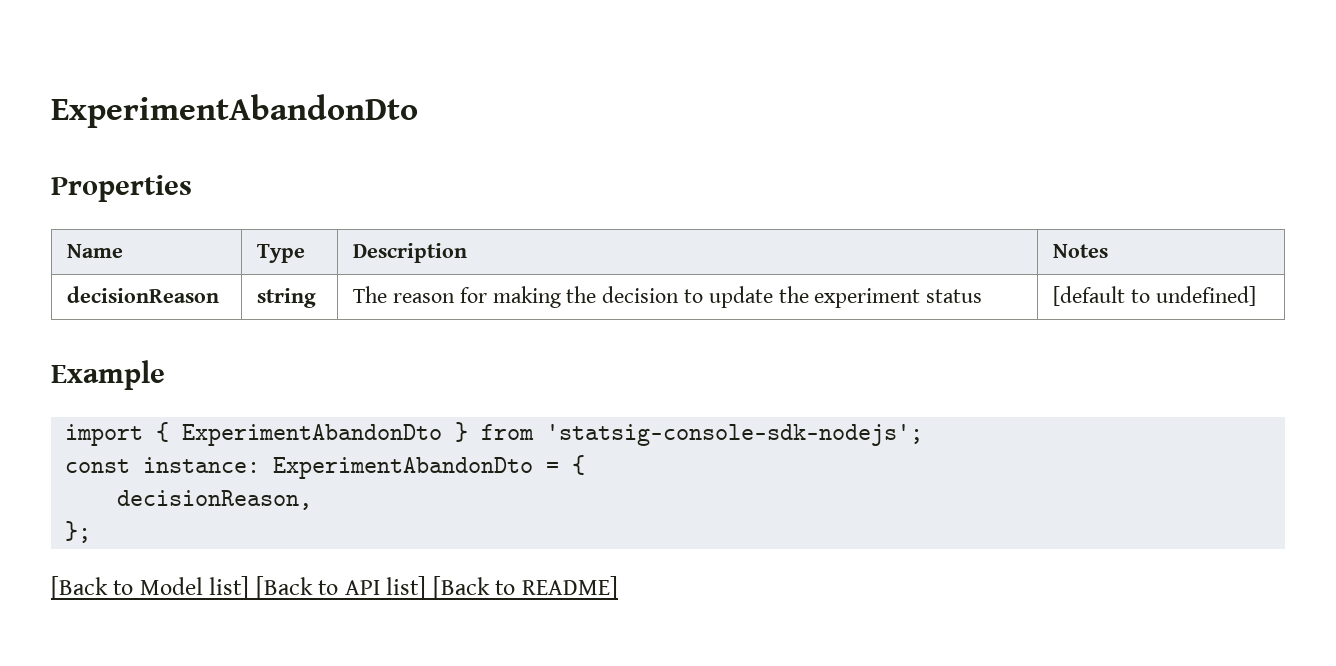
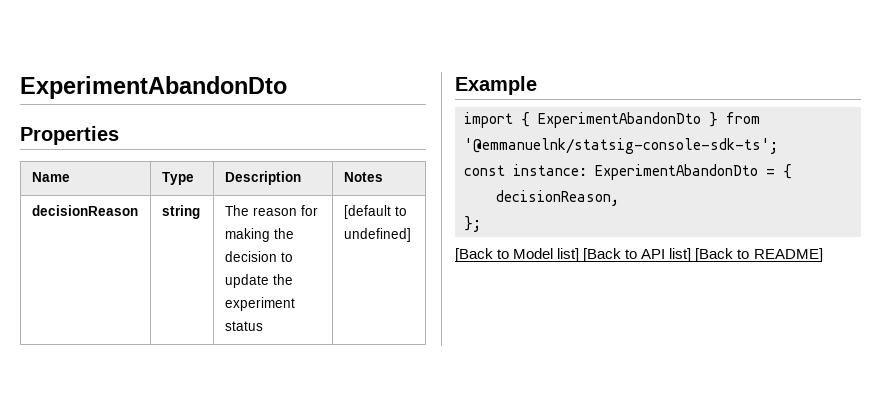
[546,424,924,446] 'statsig-console-sdk-nodejs'; -> [464,138,778,154] '@emmanuelnk/statsig-console-sdk-ts';

